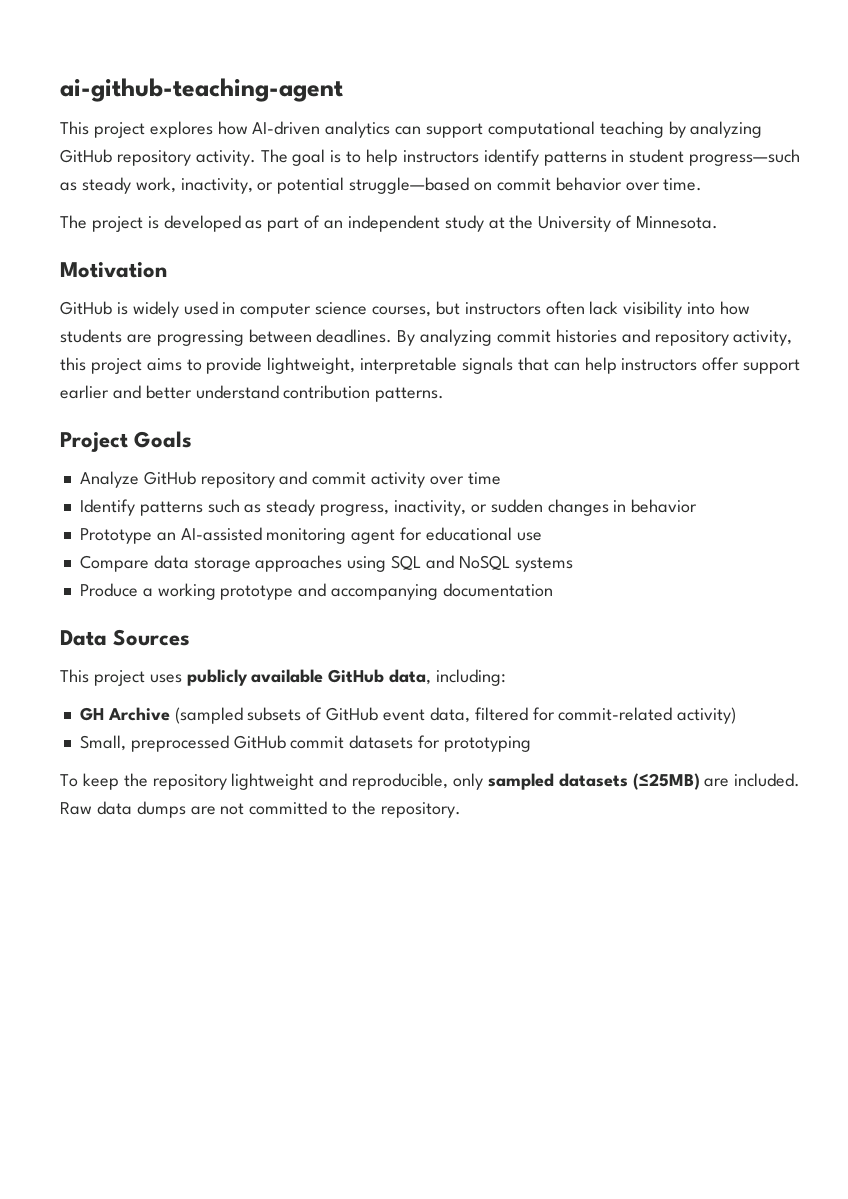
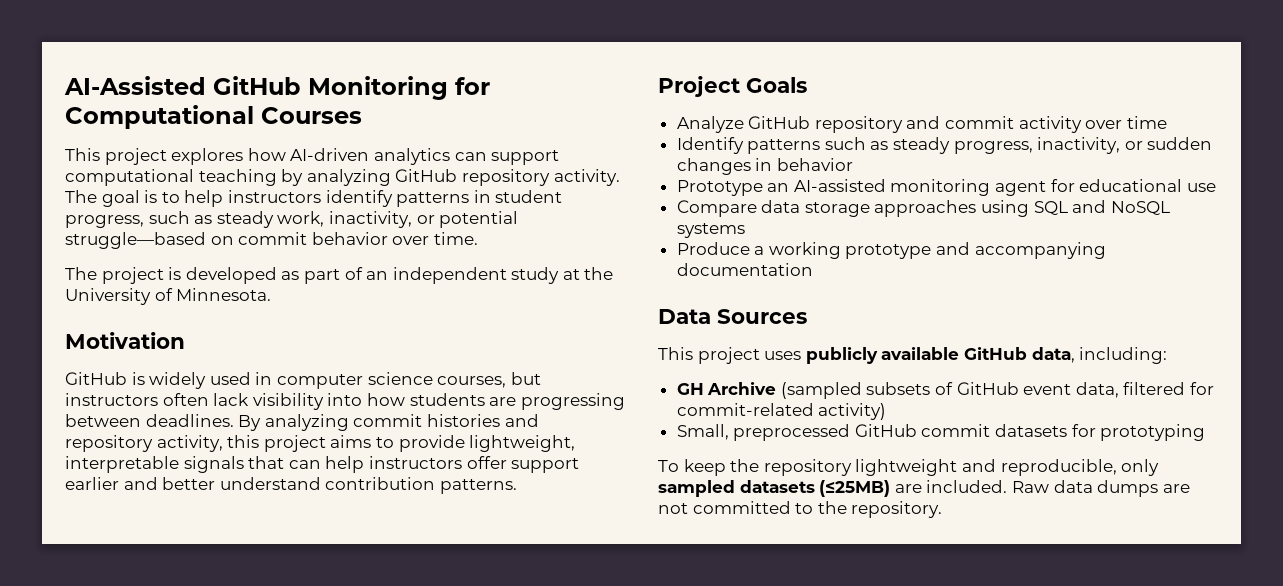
[60,78,343,102] ai-github-teaching-agent -> [64,76,490,100] [65,105,362,129] AI-Assisted GitHub Monitoring for Computational Courses
[689,149,801,166] progress—such -> [65,211,190,228] progress, such

